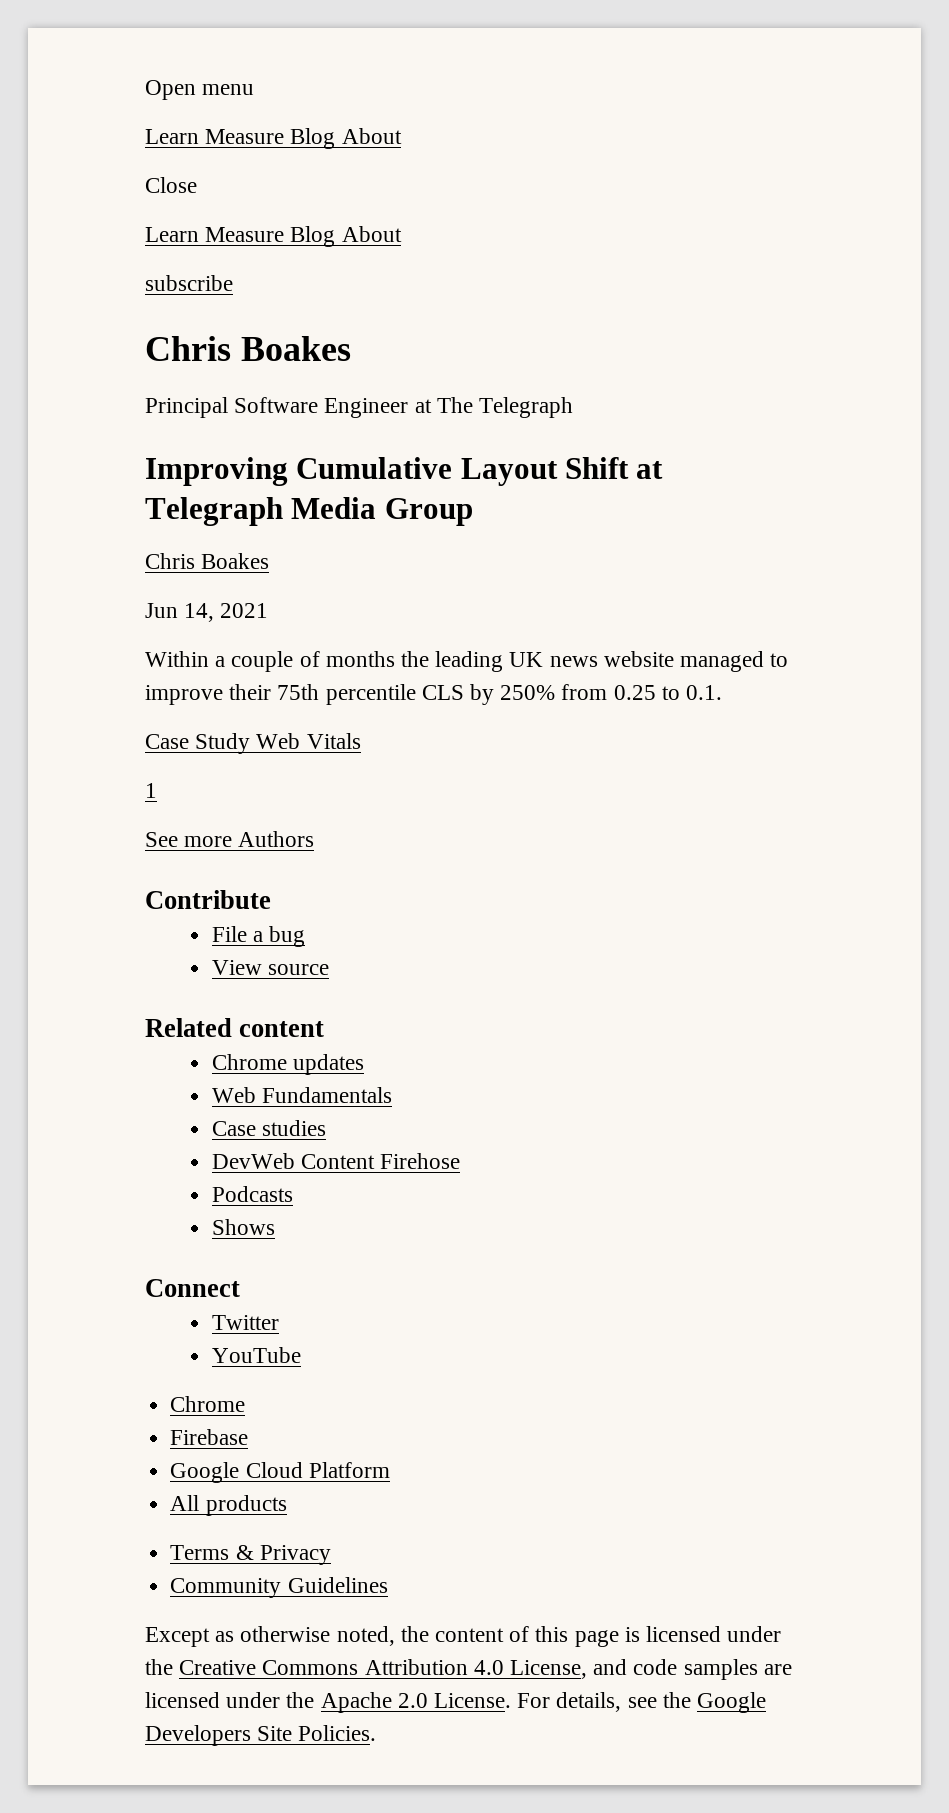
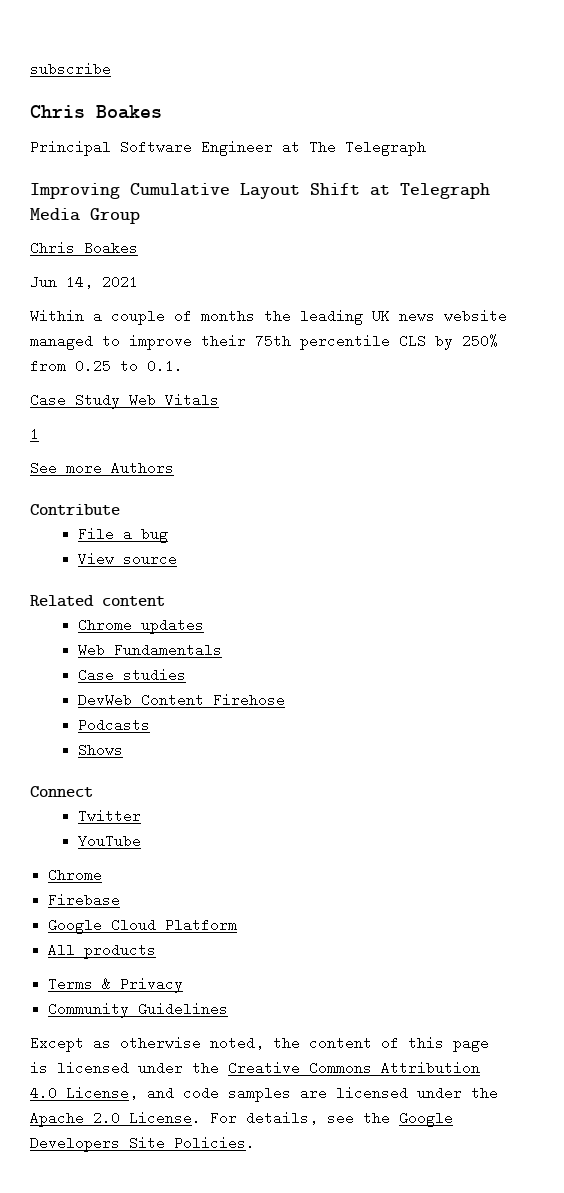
[145,80,255,100] [145,128,402,149] [145,177,197,193] [145,226,402,247] Open menu // Learn Measure Blog About // Close // Learn Measure Blog About // -> (30, 69) none

